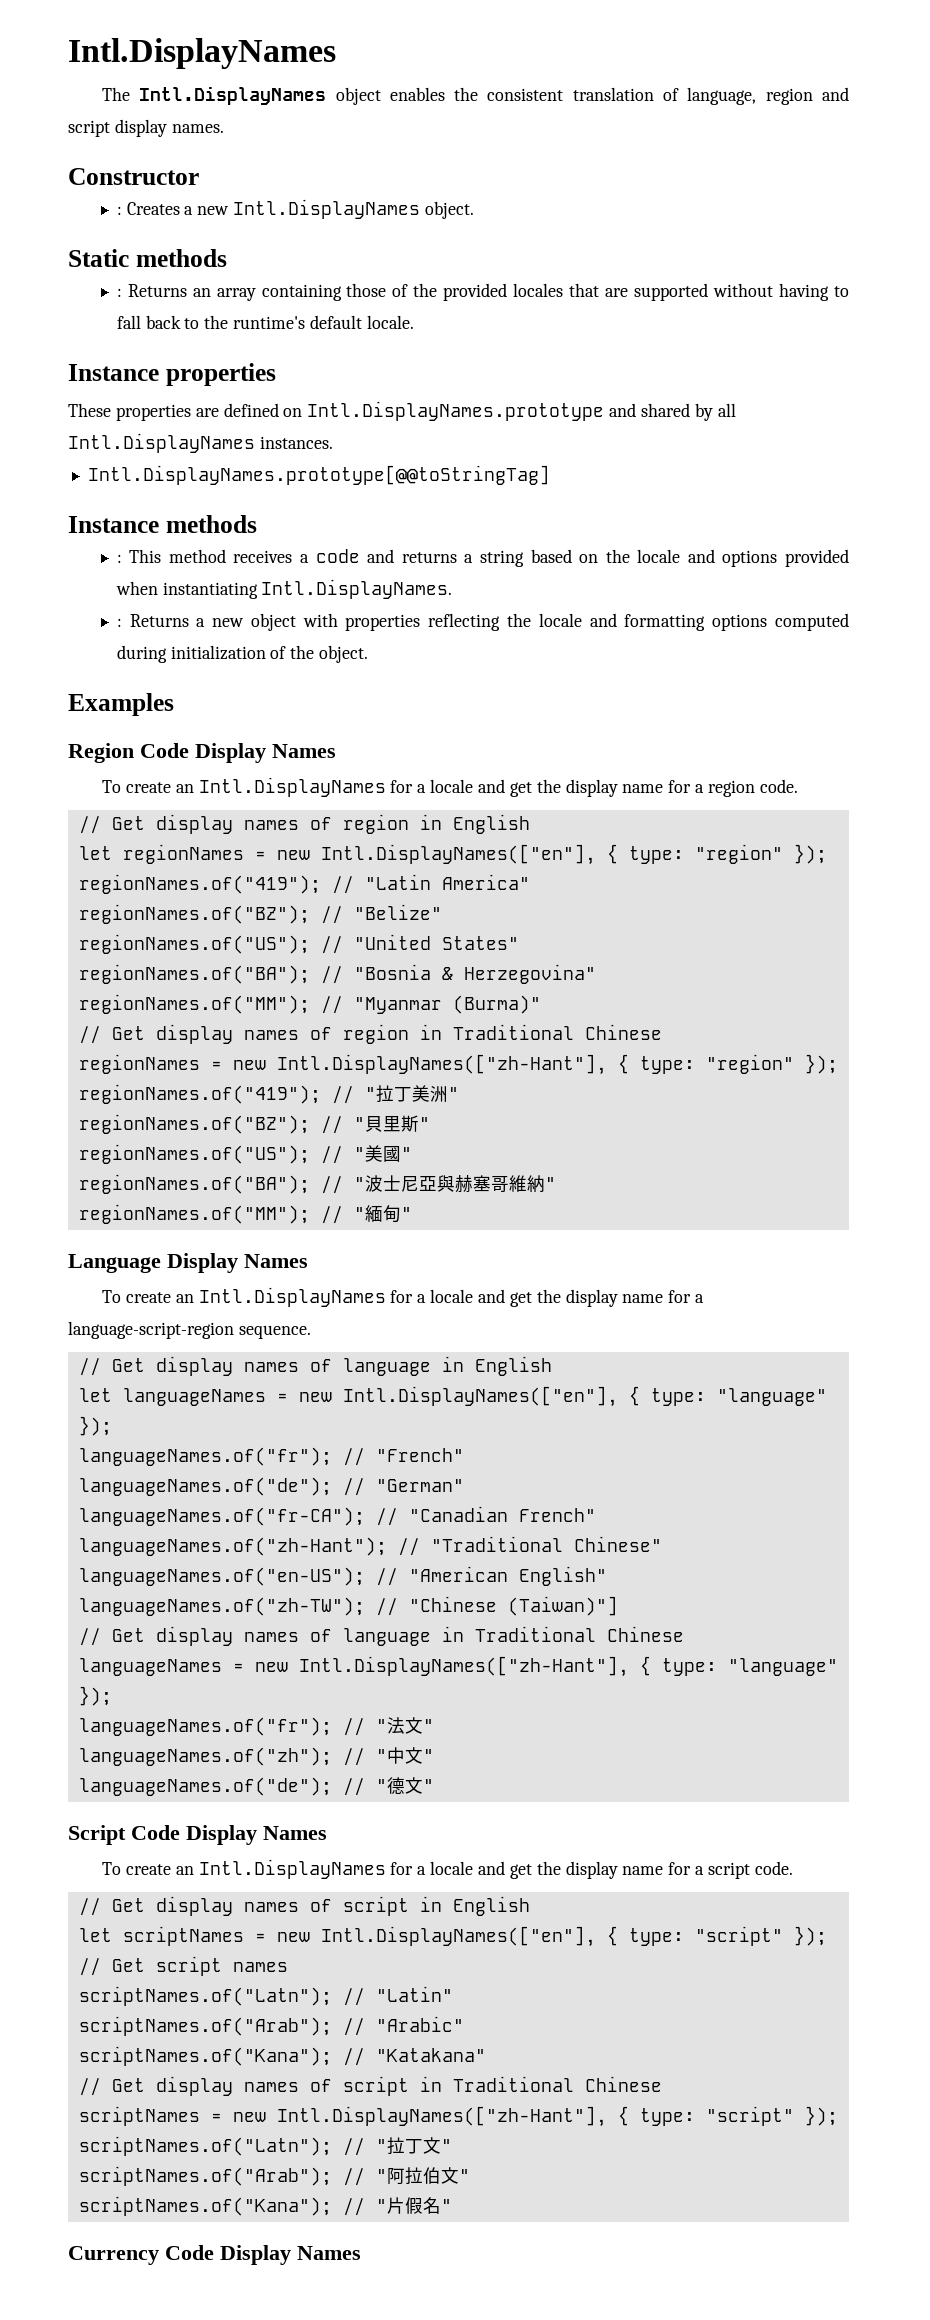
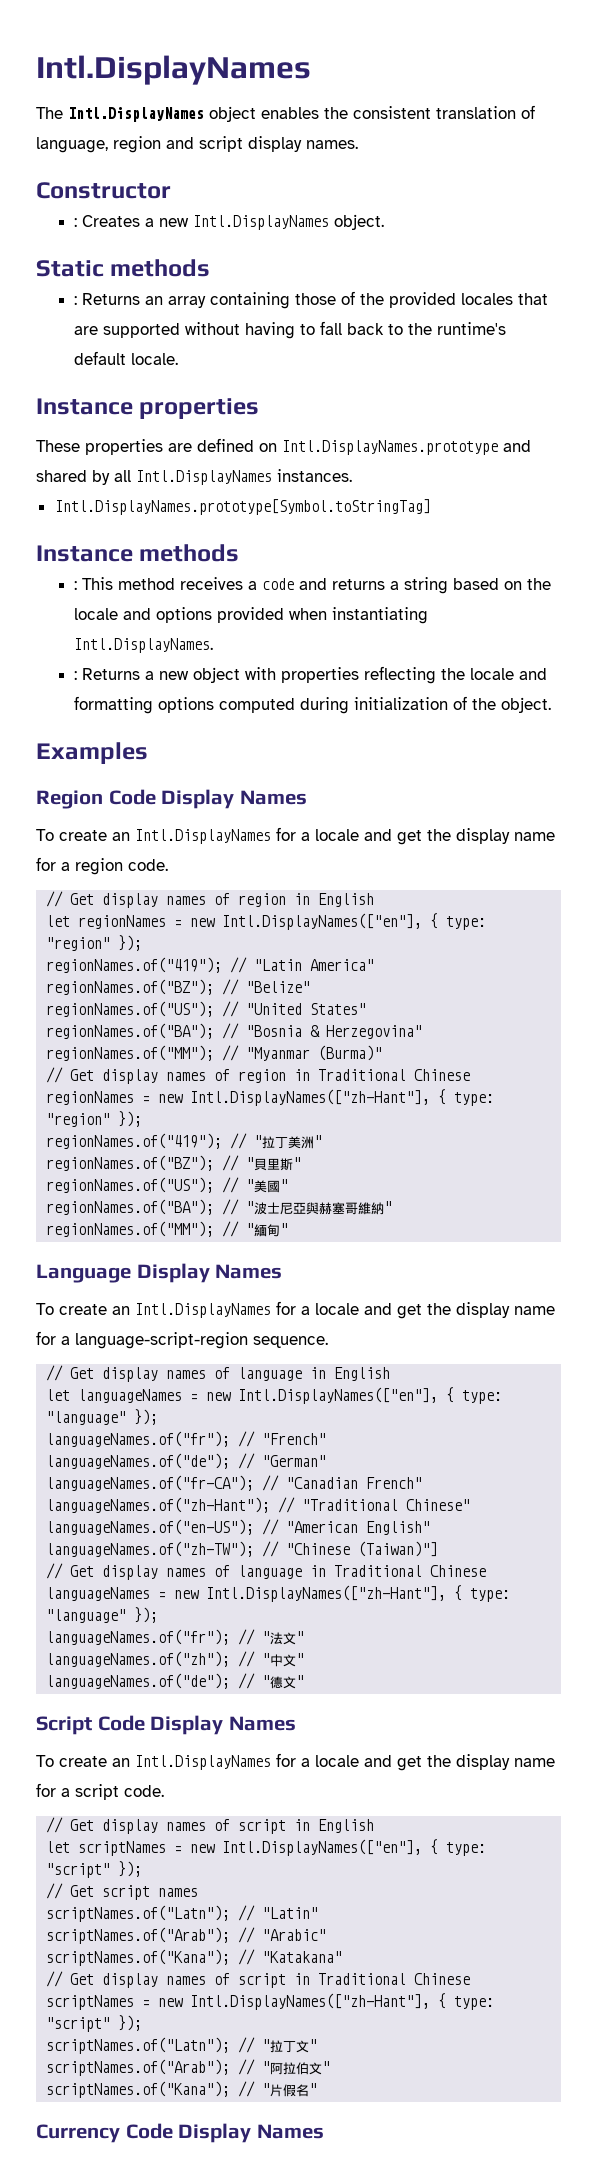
[87,465,550,485] Intl.DisplayNames.prototype[@@toStringTag] -> [54,499,431,515] Intl.DisplayNames.prototype[Symbol.toStringTag]

